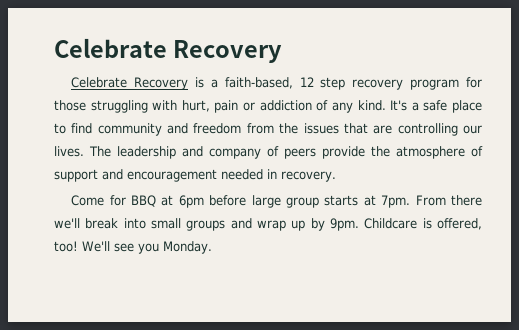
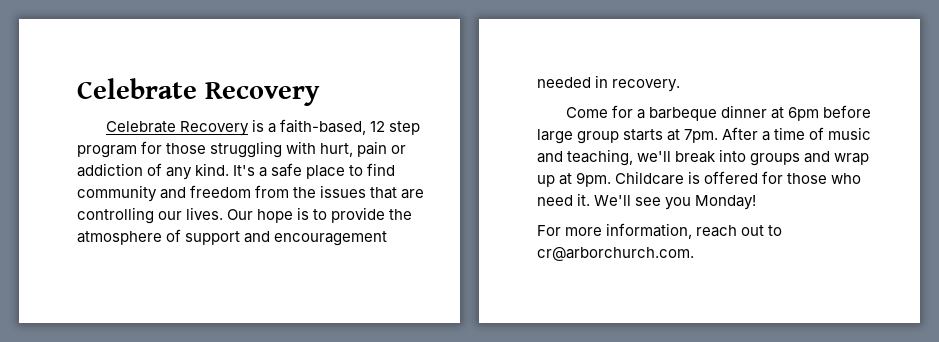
[352,79,404,90] recovery -> (421, 128) none
[89,146,316,159] The leadership and company of peers -> [227,207,328,223] Our hope is to
[130,195,156,207] BBQ -> [637,105,768,121] a barbeque dinner
[415,195,482,206] From there -> [722,127,872,141] [537,149,634,166] After a time of music and teaching,
[151,218,181,229] small -> (747, 155) none
[310,218,325,231] by -> [559,173,573,185] at
[436,218,482,230] [54,241,212,254] offered, too! We'll see you Monday. -> [704,171,862,184] [537,193,757,210] [537,223,783,239] [537,247,694,261] offered for those who need it. We'll see you Monday! // For more information, reach out to cr@arborchurch.com.

